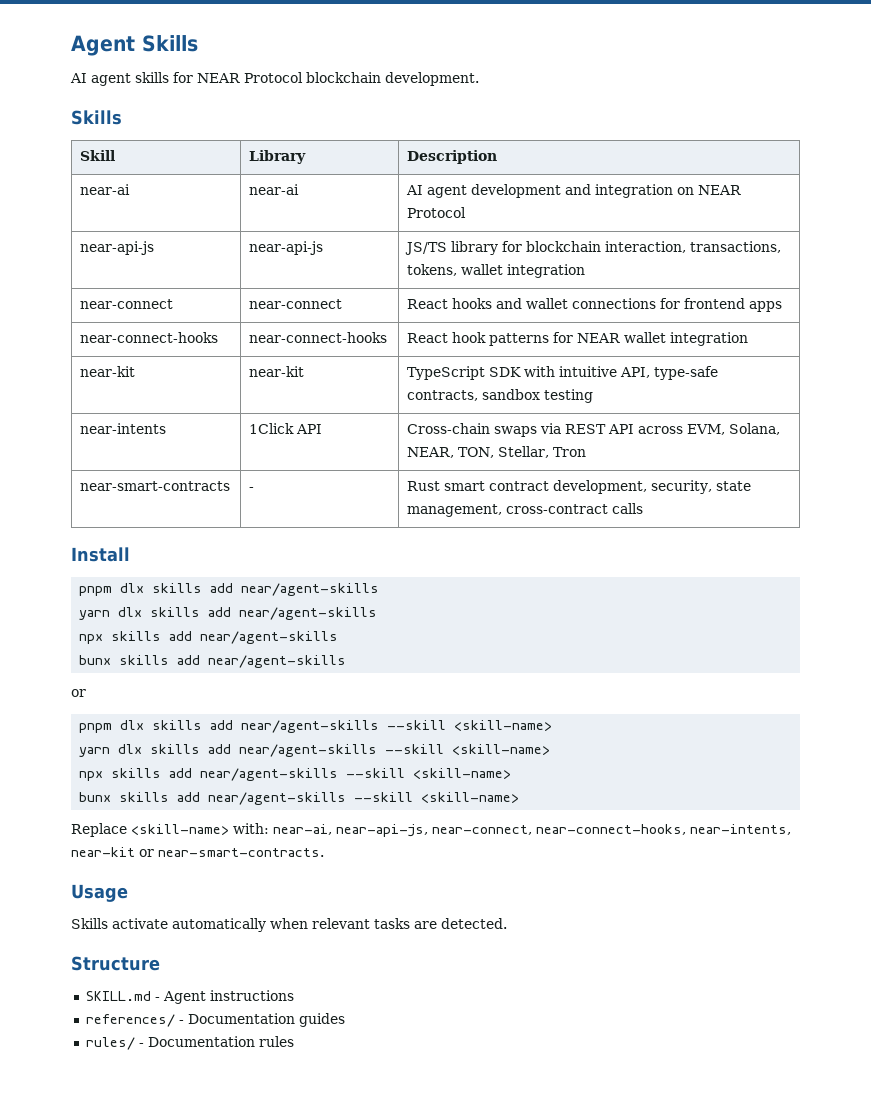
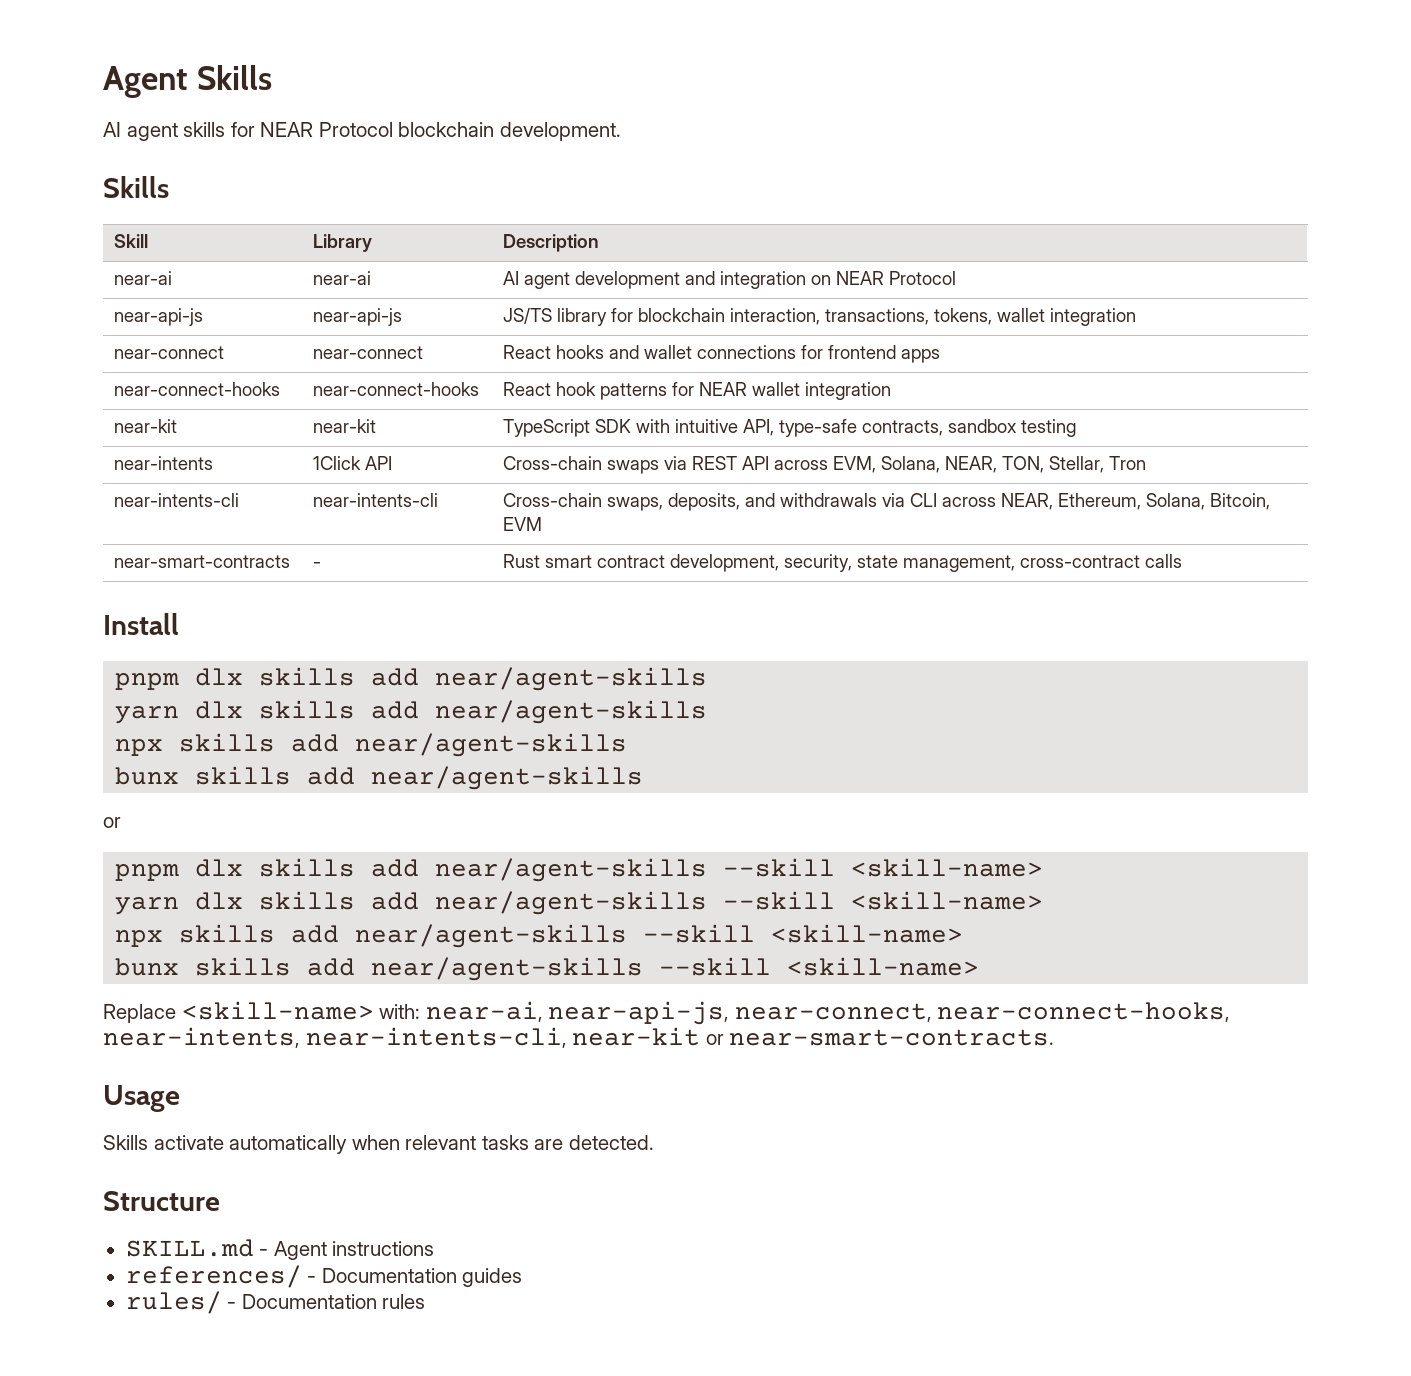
(587, 452) none -> [114,493,240,507] [313,493,439,507] [503,493,1271,511] [503,517,543,531] // near-intents-cli | near-intents-cli | Cross-chain swaps, deposits, and withdrawals via CLI across NEAR, Ethereum, Solana, Bitcoin, EVM
(791, 829) none -> [305,1027,567,1048] near-intents-cli,

